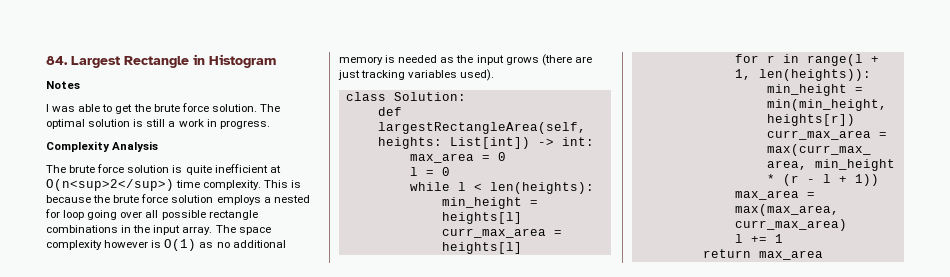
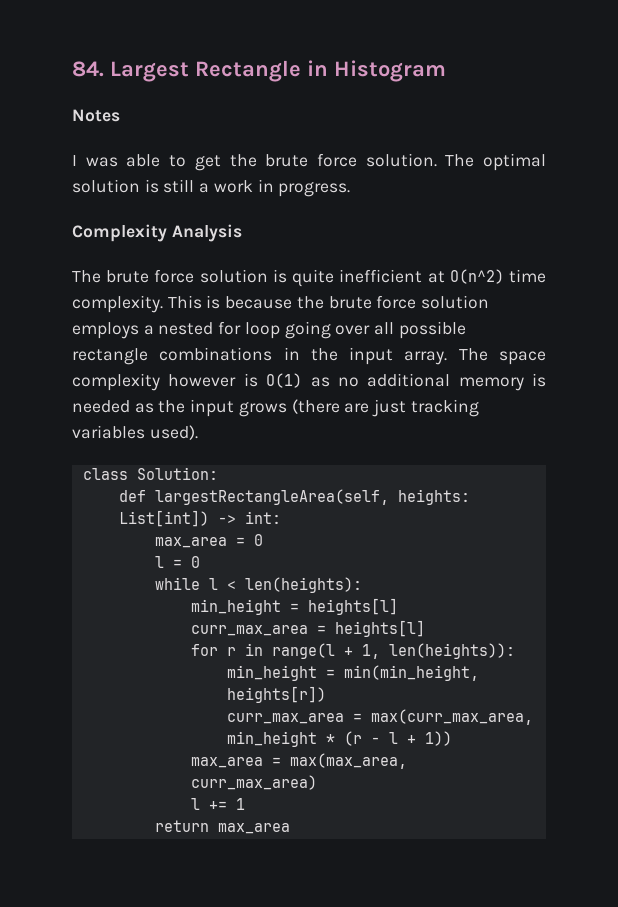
[46,179,174,191] O(n<sup>2</sup>) -> [449,269,504,284] O(n^2)

